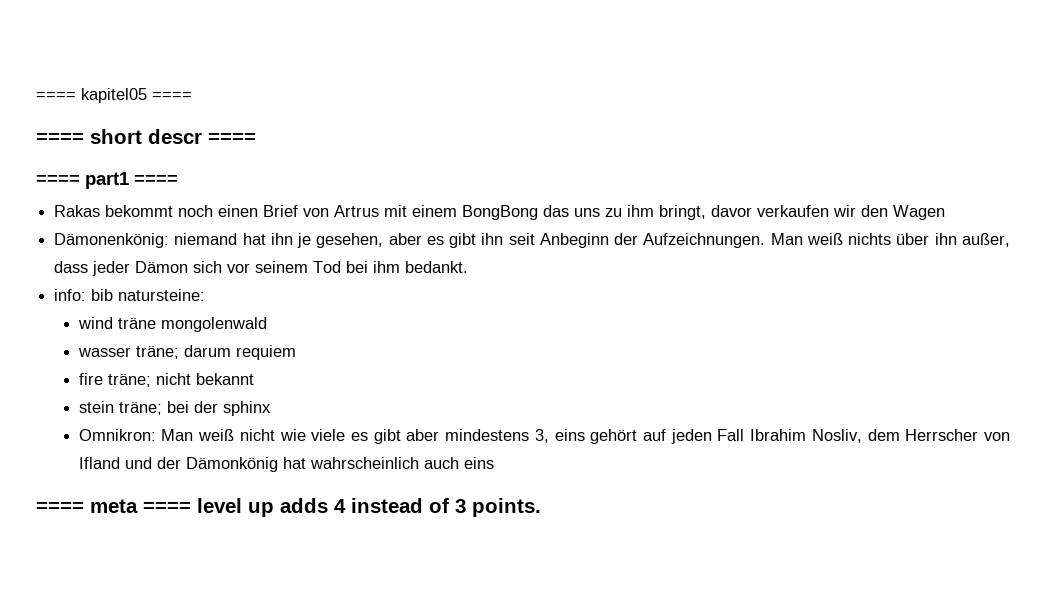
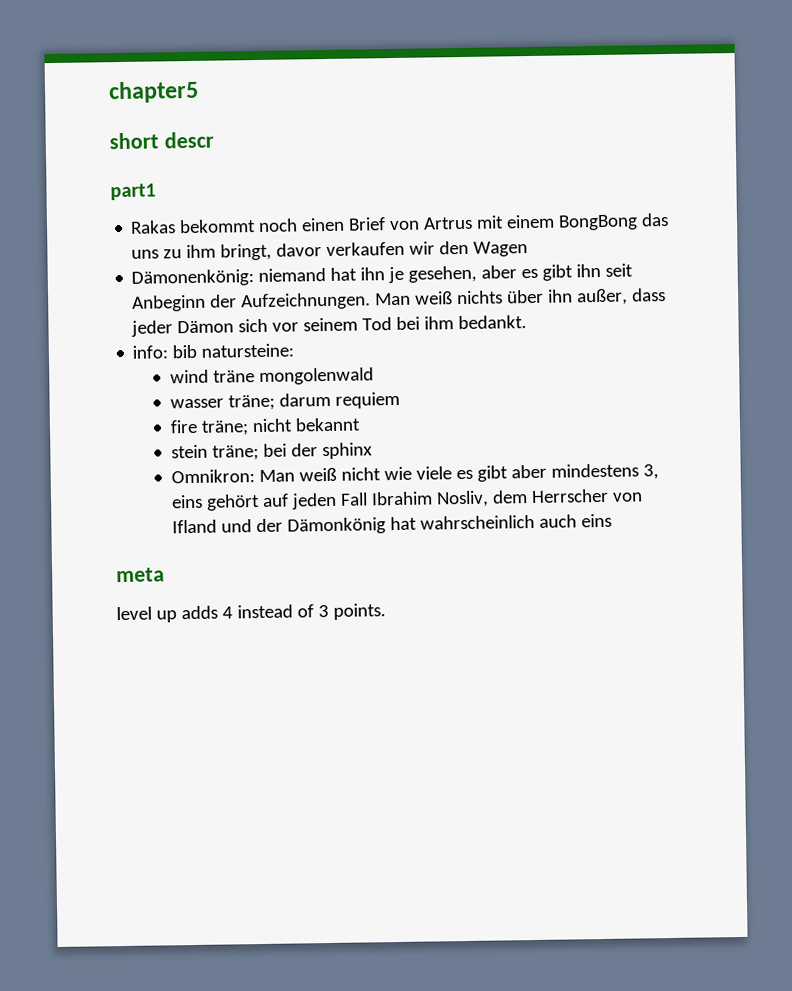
[36,88,192,103] [36,133,84,144] ==== kapitel05 ==== // ==== -> [108,80,199,104] chapter5 //
[208,133,256,144] [36,175,80,185] ==== // ==== -> (214, 140) //
[134,175,178,185] ==== -> (156, 192) none
[36,502,84,513] ==== -> (612, 520) none
[143,502,191,513] ==== -> (165, 575) //

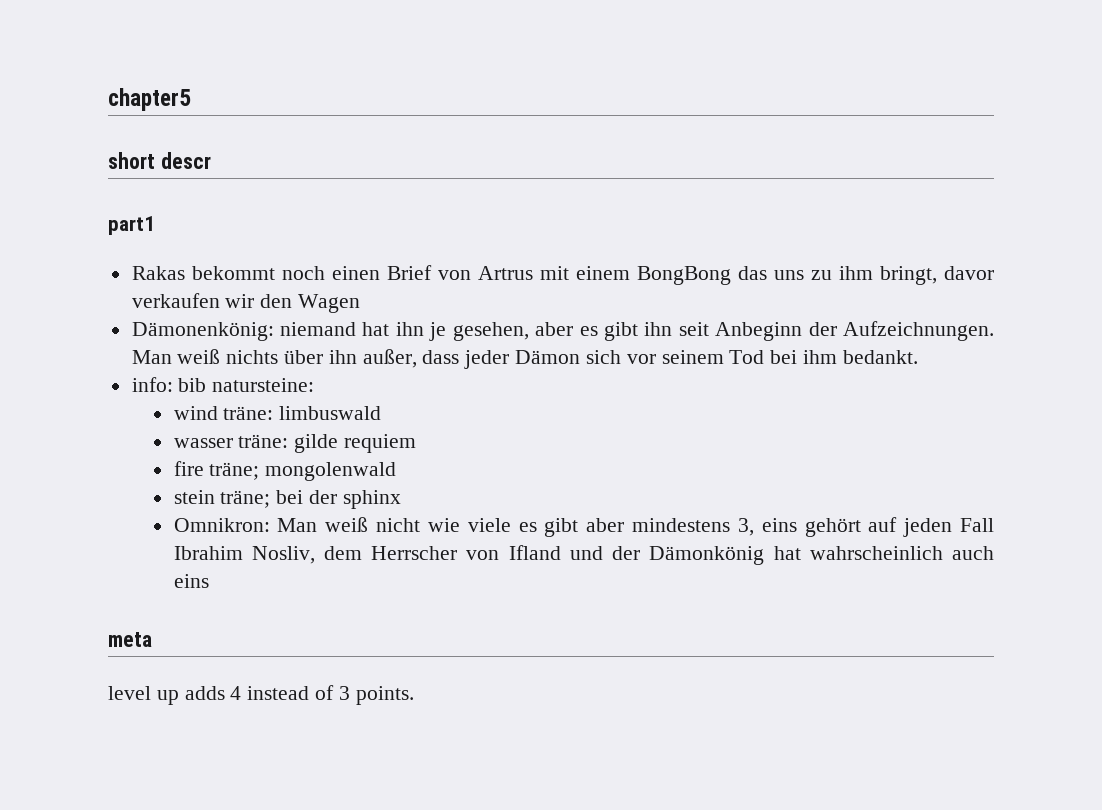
[212,367,374,386] träne mongolenwald -> [223,406,382,420] träne: limbuswald
[227,392,331,411] träne; darum -> [238,434,339,453] träne: gilde
[251,417,361,433] nicht bekannt -> [265,462,397,481] mongolenwald

